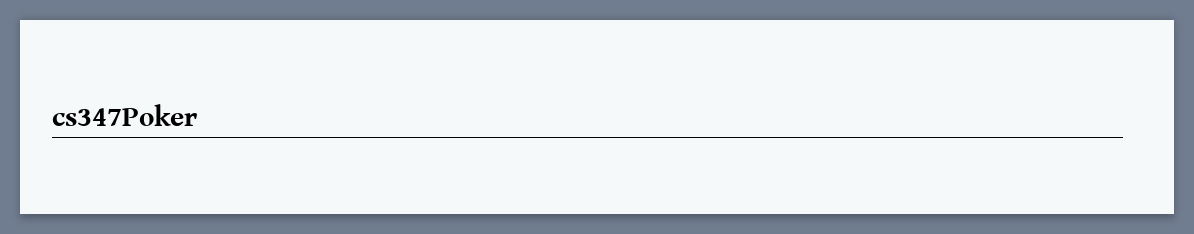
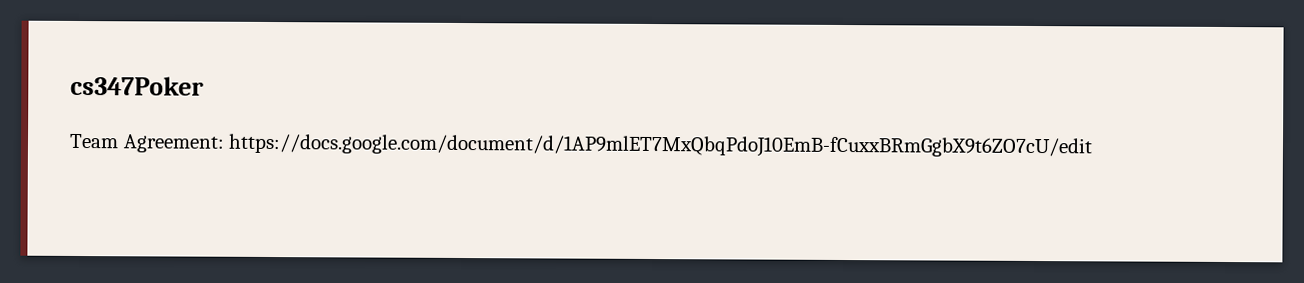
(197, 115) none -> [69,133,1094,159] // Team Agreement: https://docs.google.com/document/d/1AP9mlET7MxQbqPdoJ10EmB-fCuxxBRmGgbX9t6ZO7cU/edit

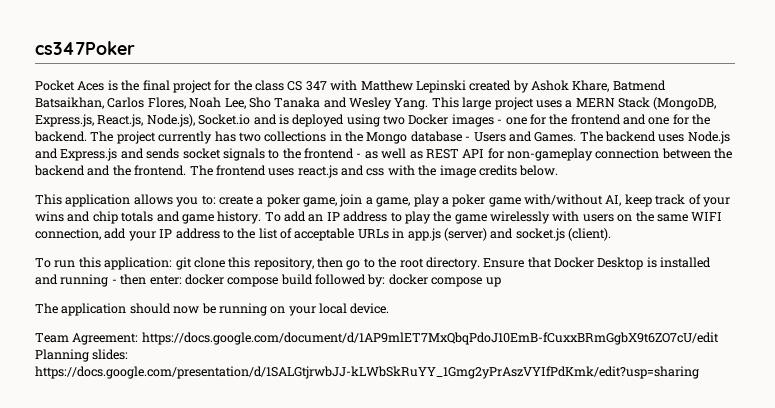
(204, 85) none -> [35,80,666,93] [35,97,717,110] [35,114,711,127] [34,131,730,144] [35,148,733,161] [34,165,559,178] [35,194,730,207] [35,211,723,224] [35,228,611,241] [35,257,712,270] [35,274,501,287] [35,303,390,316] // Pocket Aces is the final project for the class CS 347 with Matthew Lepinski created by Ashok Khare, Batmend Batsaikhan, Carlos Flores, Noah Lee, Sho Tanaka and Wesley Yang. This large project uses a MERN Stack (MongoDB, Express.js, React.js, Node.js), Socket.io and is deployed using two Docker images - one for the frontend and one for the backend. The project currently has two collections in the Mongo database - Users and Games. The backend uses Node.js and Express.js and sends socket signals to the frontend - as well as REST API for non-gameplay connection between the backend and the frontend. The frontend uses react.js and css with the image credits below. // This application allows you to: create a poker game, join a game, play a poker game with/without AI, keep track of your wins and chip totals and game history. To add an IP address to play the game wirelessly with users on the same WIFI connection, add your IP address to the list of acceptable URLs in app.js (server) and socket.js (client). // To run this application: git clone this repository, then go to the root directory. Ensure that Docker Desktop is installed and running - then enter: docker compose build followed by: docker compose up // The application should now be running on your local device.
(1094, 146) none -> [35,349,129,362] [35,366,699,379] Planning slides: https://docs.google.com/presentation/d/1SALGtjrwbJJ-kLWbSkRuYY_1Gmg2yPrAszVYIfPdKmk/edit?usp=sharing

